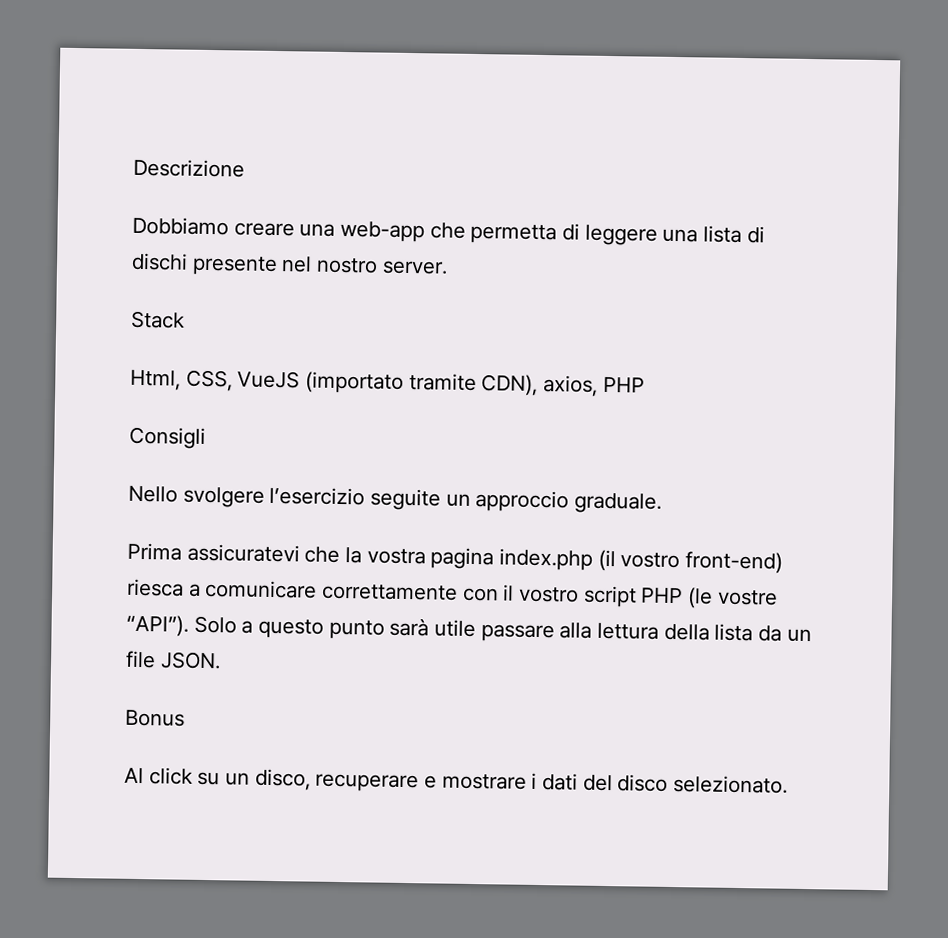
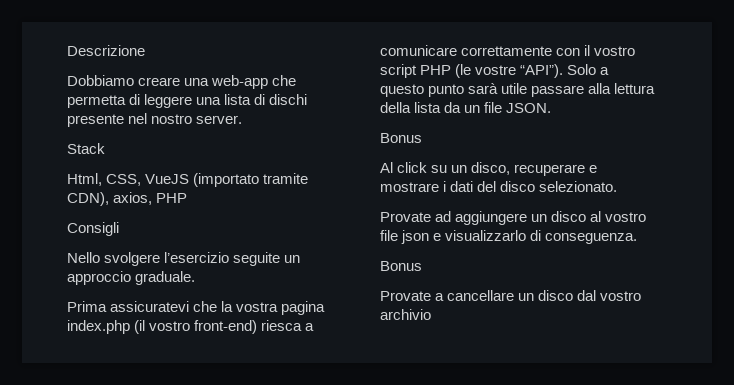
(789, 784) none -> [380,211,647,225] [380,230,638,244] [380,261,422,271] [380,290,642,301] [380,309,431,320] // Provate ad aggiungere un disco al vostro file json e visualizzarlo di conseguenza. // Bonus // Provate a cancellare un disco dal vostro archivio

